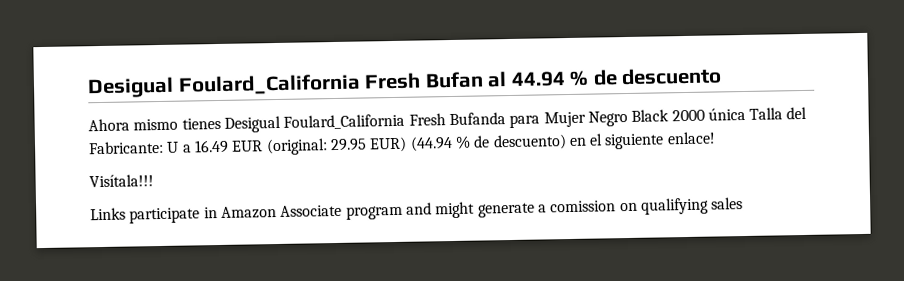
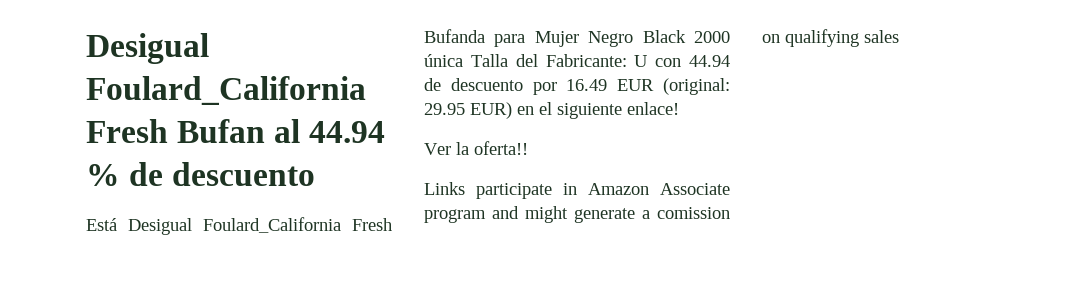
[88,117,221,132] Ahora mismo tienes -> [86,218,117,231] Está
[182,144,192,153] a -> [655,55,730,67] [424,78,557,95] con 44.94 de descuento por
[409,134,567,152] (44.94 % de descuento) -> (512, 110) none
[89,174,154,188] Visítala!!! -> [424,141,528,155] Ver la oferta!!

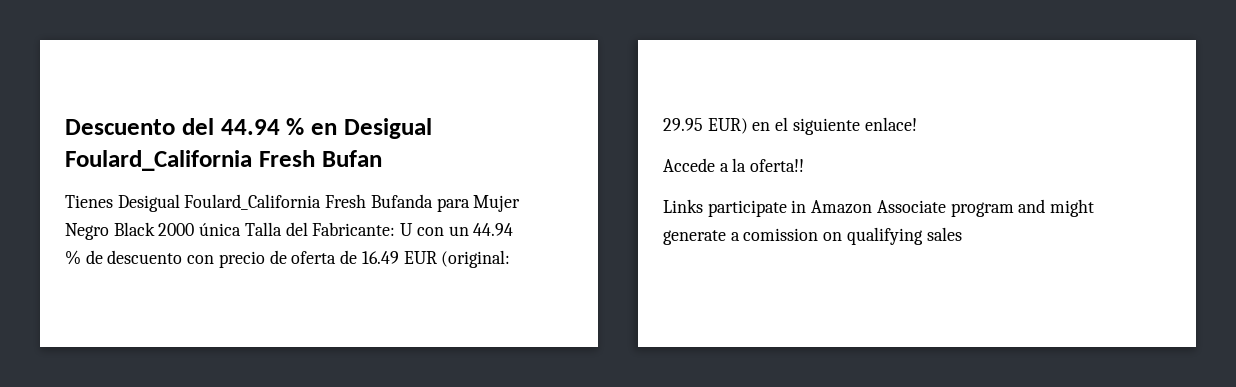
(86, 48) none -> [65,118,337,135] Descuento del 44.94 % en
[274,119,386,143] [86,162,316,186] [86,218,117,231] al 44.94 % de descuento // Está -> [65,195,113,208] // Tienes
[689,55,730,67] [424,78,557,95] 44.94 de descuento por -> [448,223,514,236] [65,250,358,268] un 44.94 % de descuento con precio de oferta de
[424,143,451,155] Ver -> [663,158,729,172] Accede a

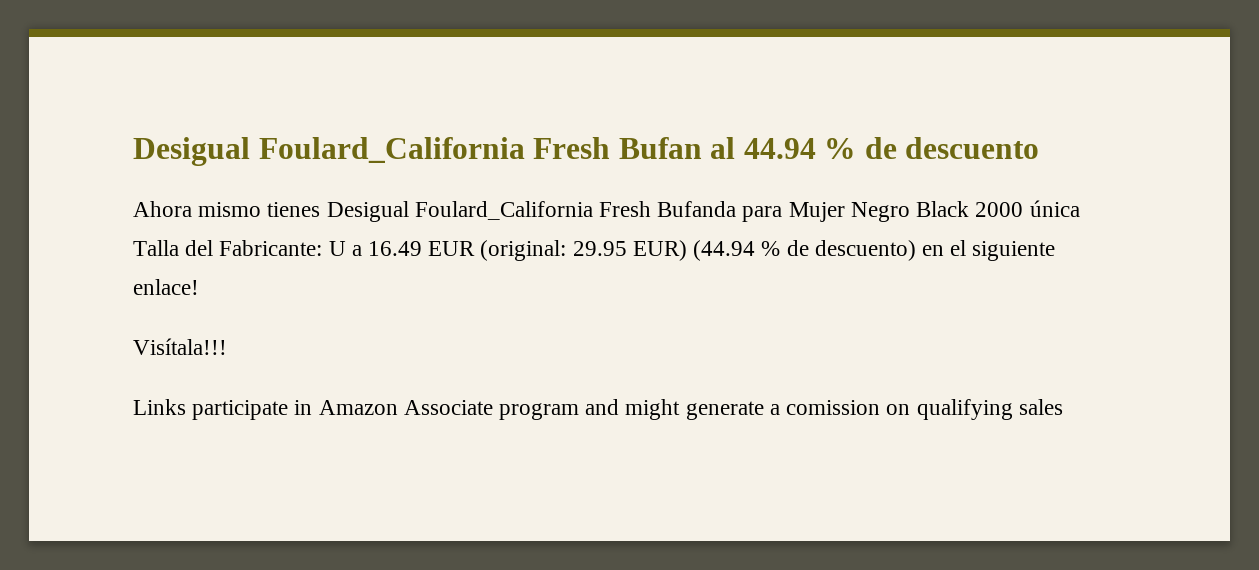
[65,118,337,135] Descuento del 44.94 % en -> (133, 151) none
[65,195,113,208] // Tienes -> [710,137,1040,159] [133,201,321,217] al 44.94 % de descuento // Ahora mismo tienes
[416,223,514,236] [65,250,358,268] con un 44.94 % de descuento con precio de oferta de -> [351,245,362,256] a
(748, 126) none -> [693,240,916,261] (44.94 % de descuento)
[663,158,805,172] Accede a la oferta!! -> [133,338,227,355] Visítala!!!

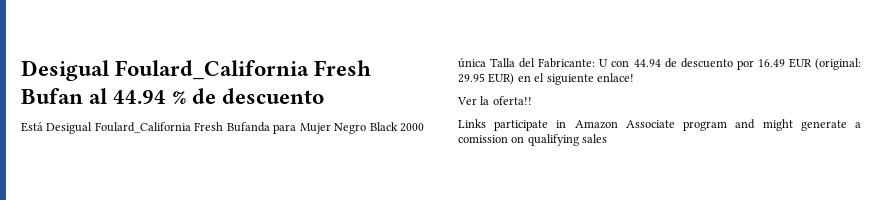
[133,201,321,217] Ahora mismo tienes -> [21,122,43,132] Está
[351,245,362,256] a -> [611,58,754,70] con 44.94 de descuento por
[693,240,916,261] (44.94 % de descuento) -> (515, 79) none
[133,338,227,355] Visítala!!! -> [457,96,532,105] Ver la oferta!!

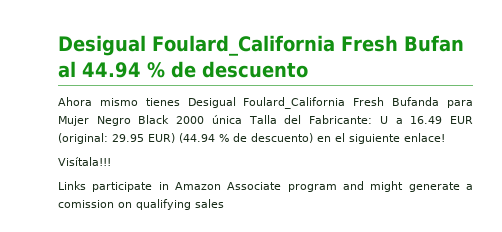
[21,122,43,132] Está -> [58,97,180,106] Ahora mismo tienes
[611,58,754,70] con 44.94 de descuento por -> [395,118,403,124] a
(515, 79) none -> [179,133,313,143] (44.94 % de descuento)
[457,96,532,105] Ver la oferta!! -> [58,157,111,166] Visítala!!!

